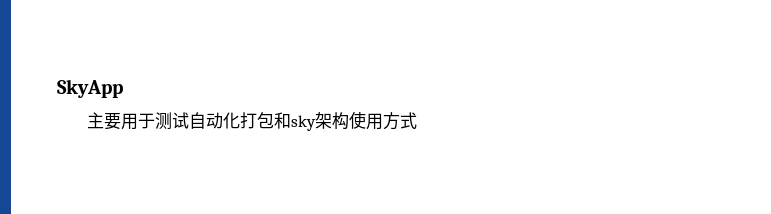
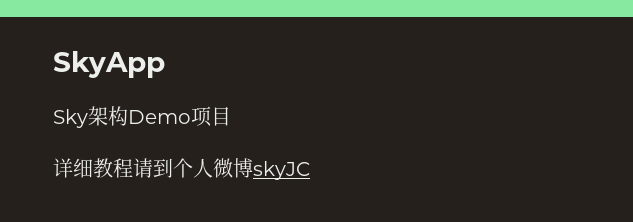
[86,111,417,131] 主要用于测试自动化打包和sky架构使用方式 -> [53,106,231,128] [53,158,310,180] Sky架构Demo项目 // 详细教程请到个人微博skyJC

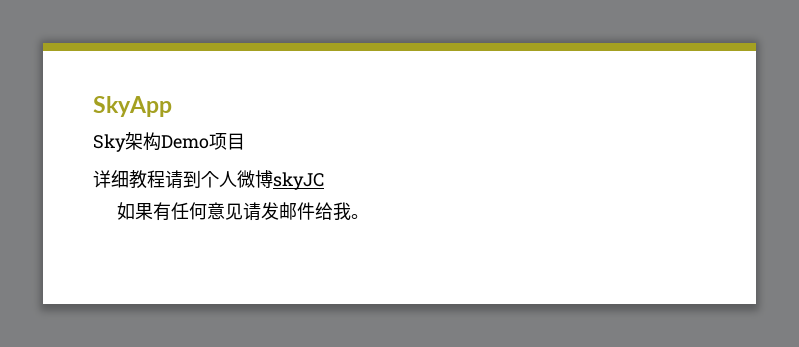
(310, 170) none -> [116,202,369,221] // 如果有任何意见请发邮件给我。

